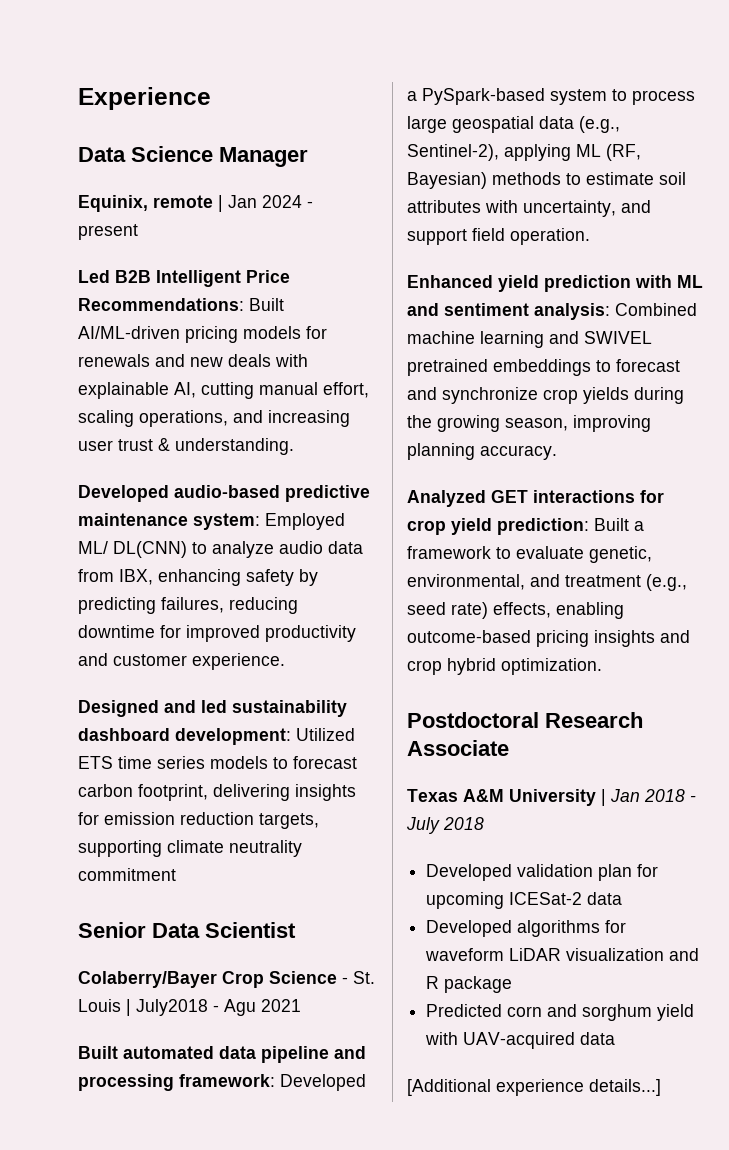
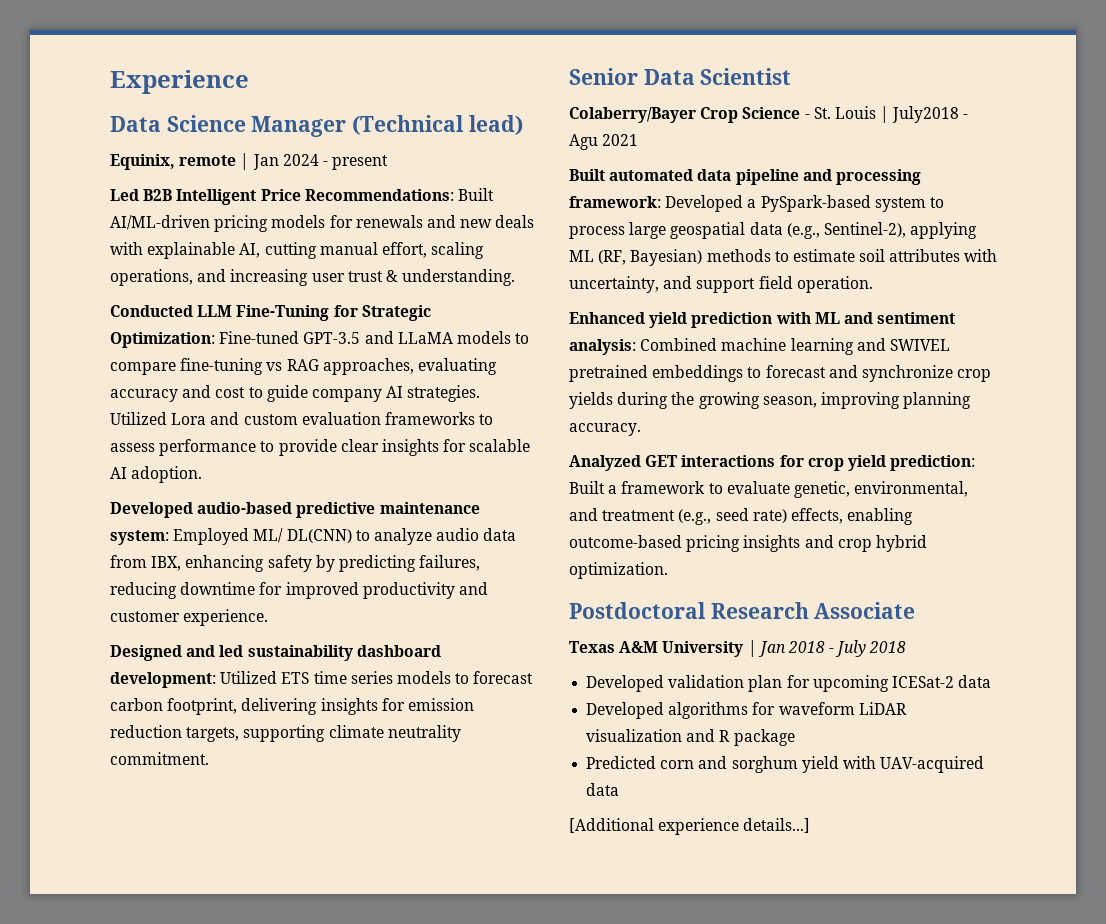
(308, 157) none -> [352,115,523,135] (Technical lead)
(294, 446) none -> [110,305,431,321] [110,331,530,348] [110,358,497,375] [110,385,481,402] [110,412,494,425] [110,439,531,456] [110,466,203,483] // Conducted LLM Fine-Tuning for Strategic Optimization: Fine-tuned GPT-3.5 and LLaMA models to compare fine-tuning vs RAG approaches, evaluating accuracy and cost to guide company AI strategies. Utilized Lora and custom evaluation frameworks to assess performance to provide clear insights for scalable AI adoption.
[78,868,176,881] commitment -> [110,752,209,765] commitment.

